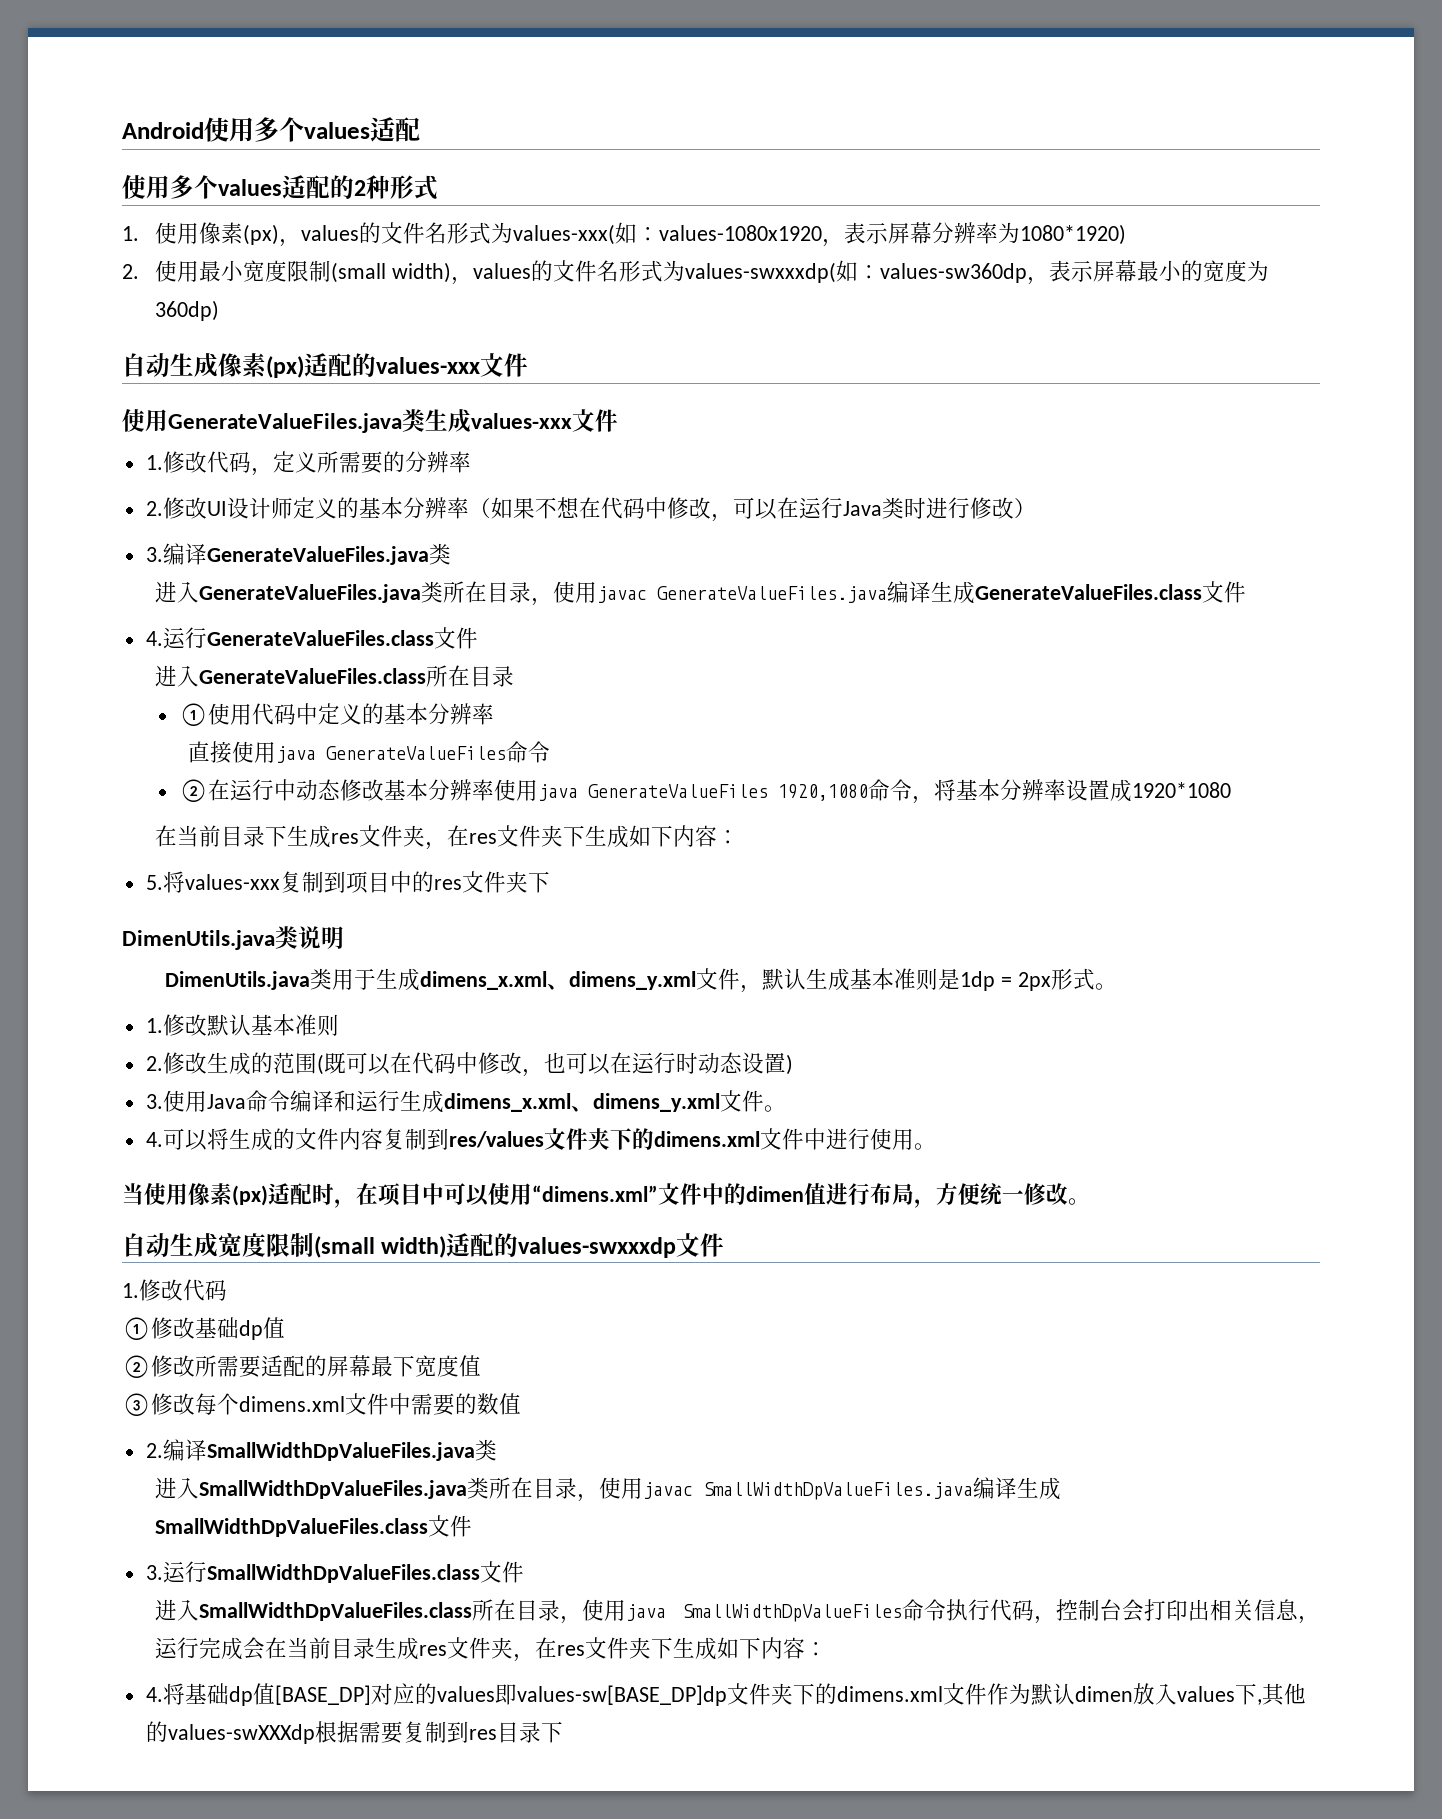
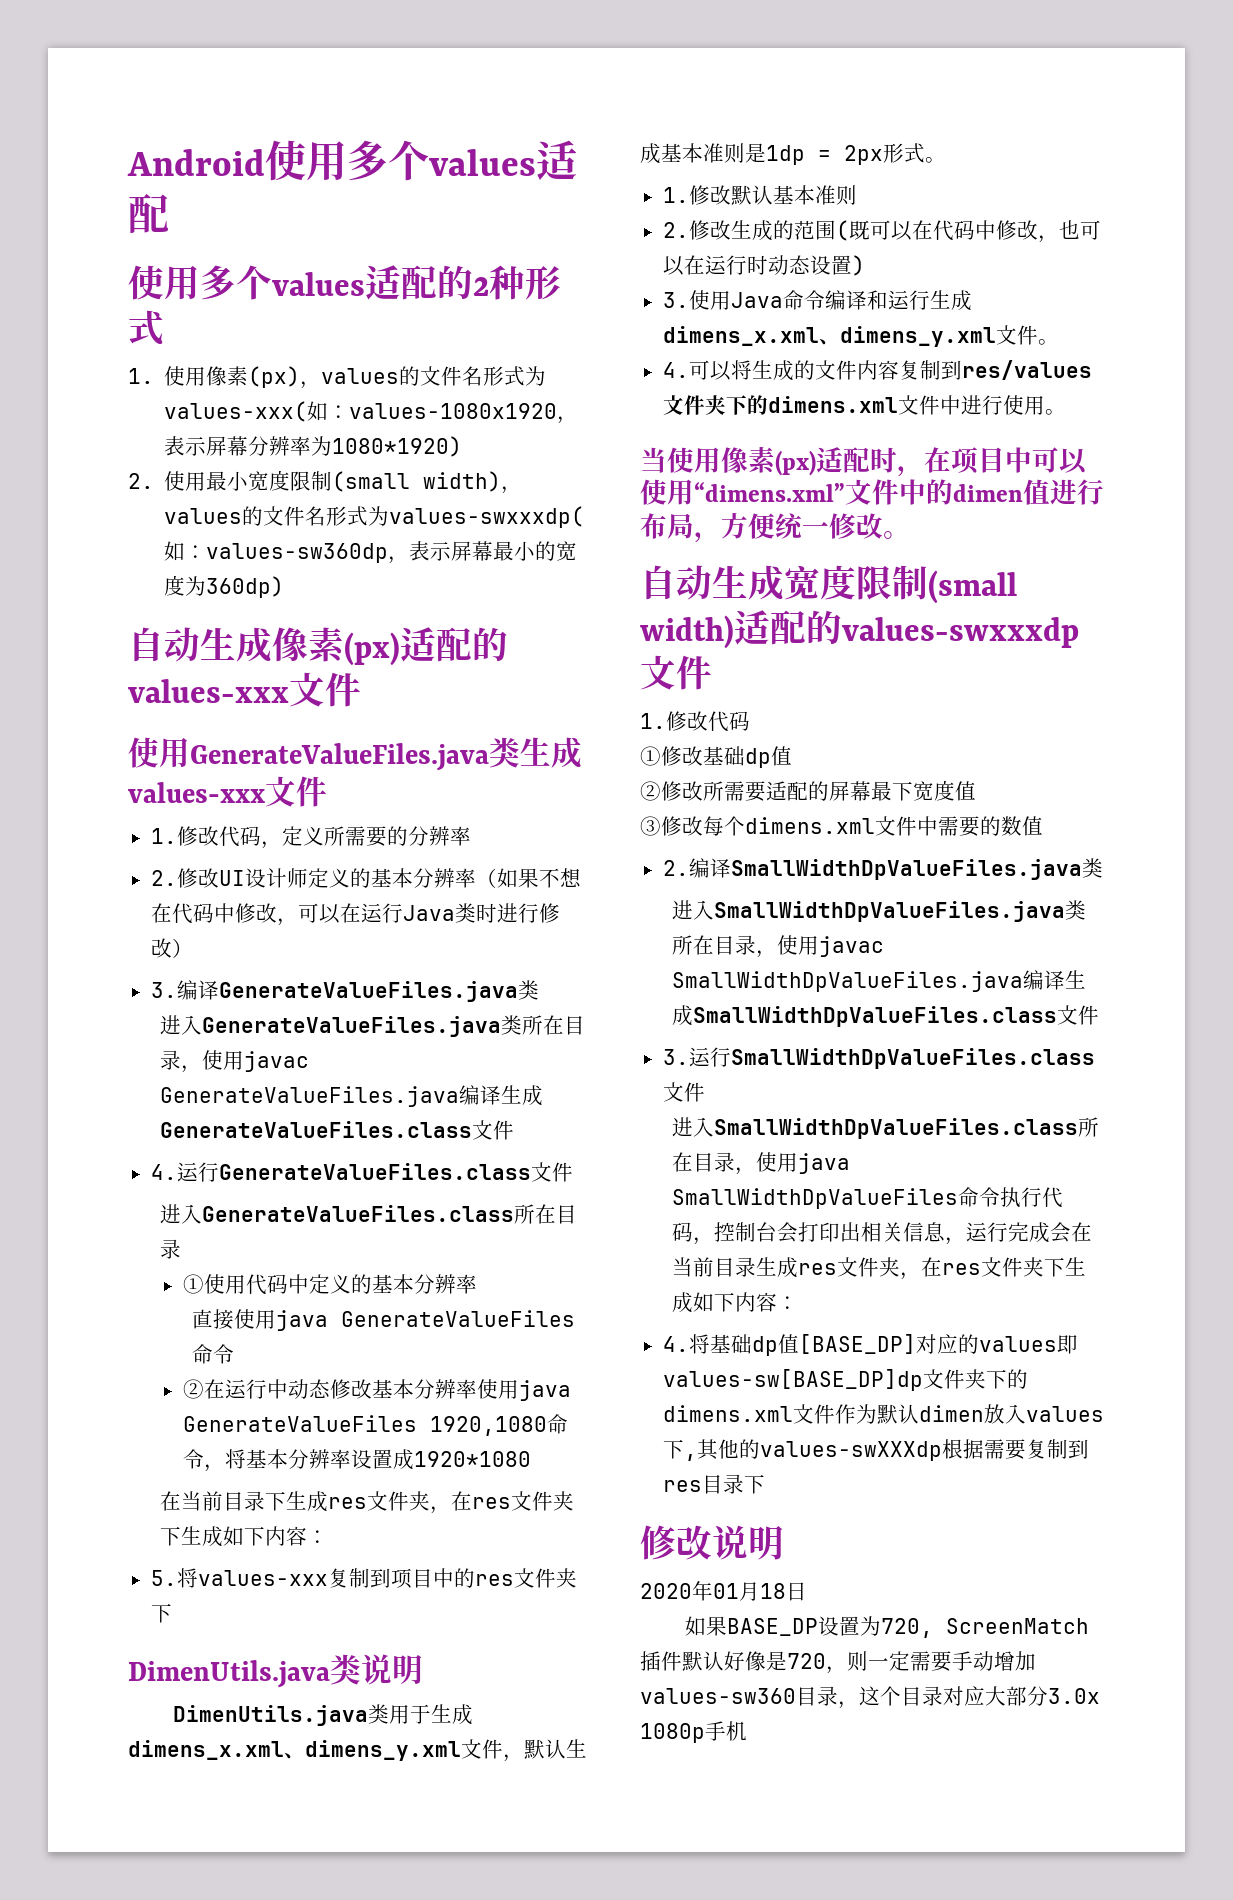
(563, 1732) none -> [640,1525,784,1560] [640,1581,807,1601] [684,1616,1089,1638] [640,1651,1036,1674] [640,1686,1100,1709] [640,1721,747,1743] // 修改说明 // 2020年01月18日 // 如果BASE_DP设置为720, ScreenMatch插件默认好像是720，则一定需要手动增加values-sw360目录，这个目录对应大部分3.0x 1080p手机

